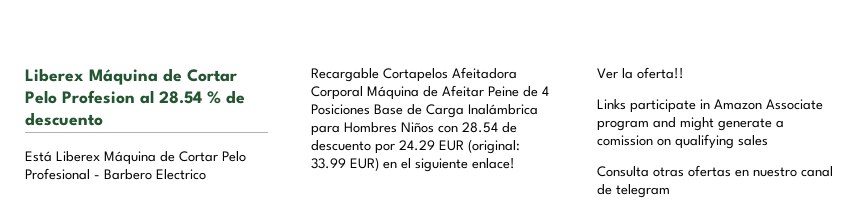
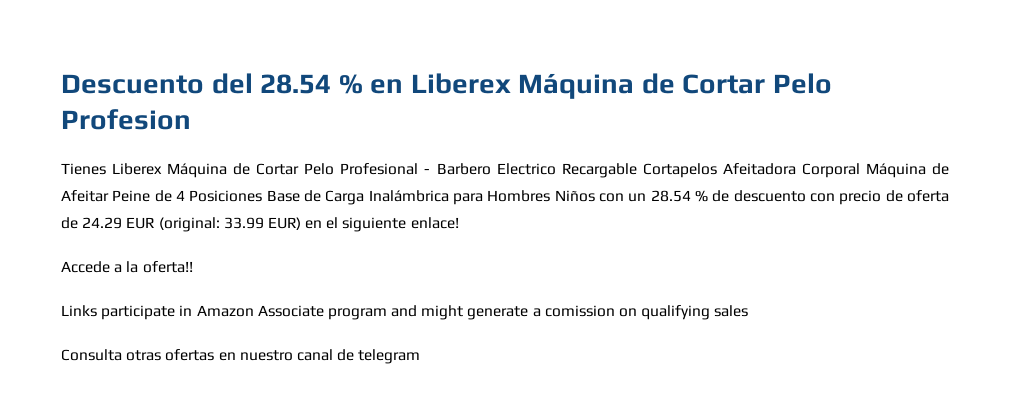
(25, 75) none -> [61,73,404,94] Descuento del 28.54 % en
[140,90,245,104] [25,112,103,126] [25,151,52,162] al 28.54 % de descuento // Está -> [61,163,106,175] // Tienes
[462,122,517,133] [311,140,395,154] 28.54 de descuento por -> [628,190,950,205] [61,217,78,229] un 28.54 % de descuento con precio de oferta de
[597,68,618,79] Ver -> [61,261,123,273] Accede a

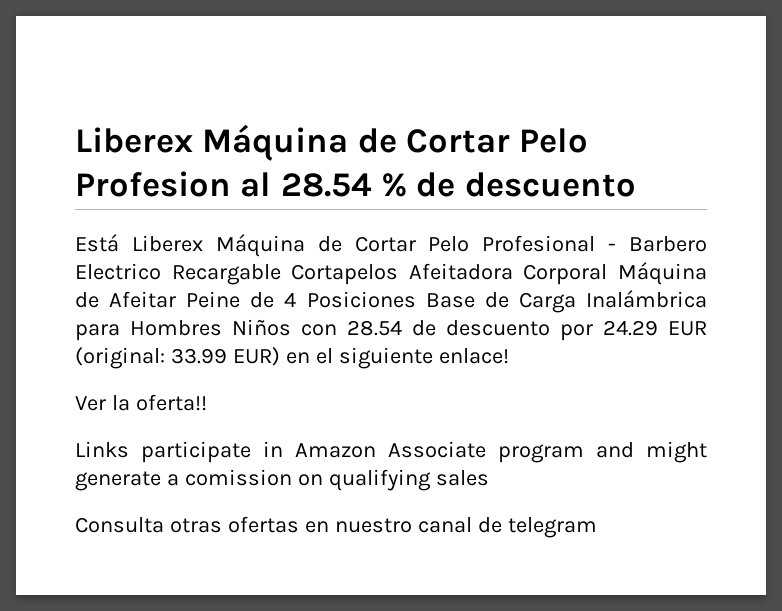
[61,73,404,94] Descuento del 28.54 % en -> (75, 140) none
[61,163,106,175] // Tienes -> [240,172,636,197] [75,234,119,252] al 28.54 % de descuento // Está
[628,190,950,205] [61,217,78,229] un 28.54 % de descuento con precio de oferta de -> [347,320,593,341] 28.54 de descuento por
[61,261,123,273] Accede a -> [75,396,106,411] Ver

